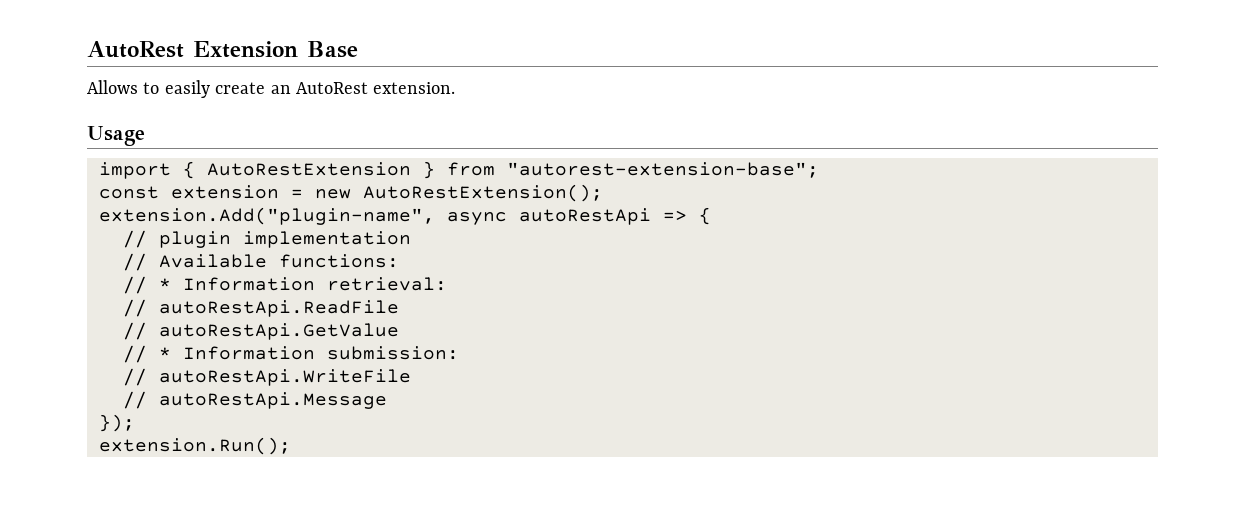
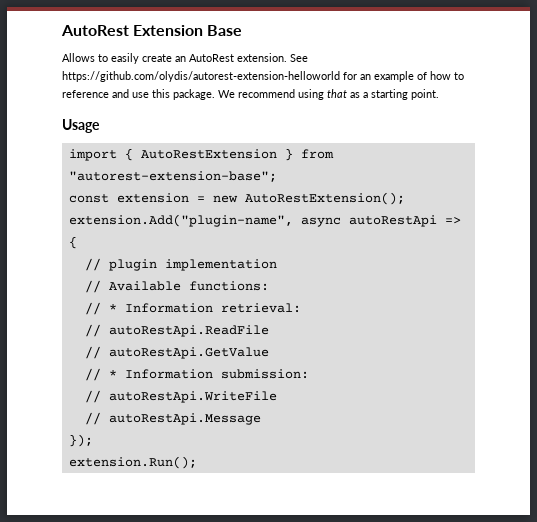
(456, 88) none -> [290,54,308,62] [62,71,464,82] [62,89,439,100] See https://github.com/olydis/autorest-extension-helloworld for an example of how to reference and use this package. We recommend using that as a starting point.

